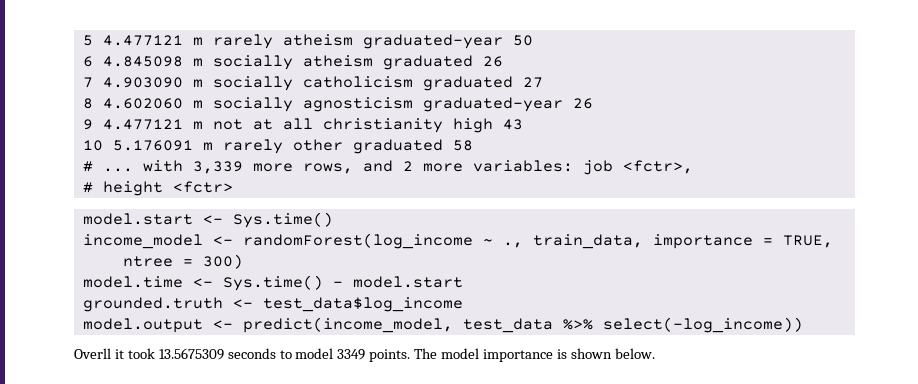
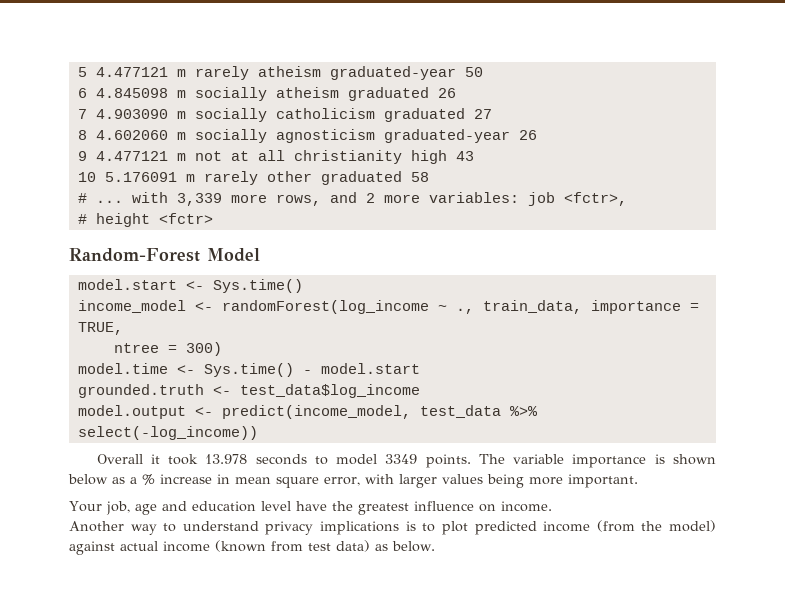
(233, 187) none -> [69,248,260,262] // Random-Forest Model
[74,348,111,359] Overll -> [96,454,143,464] Overall
[158,348,224,360] 13.5675309 -> [205,454,248,464] 13.978
[441,348,480,359] model -> [513,454,565,464] variable
(612, 353) none -> [68,474,638,488] [69,501,552,515] [69,520,717,535] [69,540,388,555] below as a % increase in mean square error, with larger values being more important. // Your job, age and education level have the greatest influence on income. // Another way to understand privacy implications is to plot predicted income (from the model) against actual income (known from test data) as

